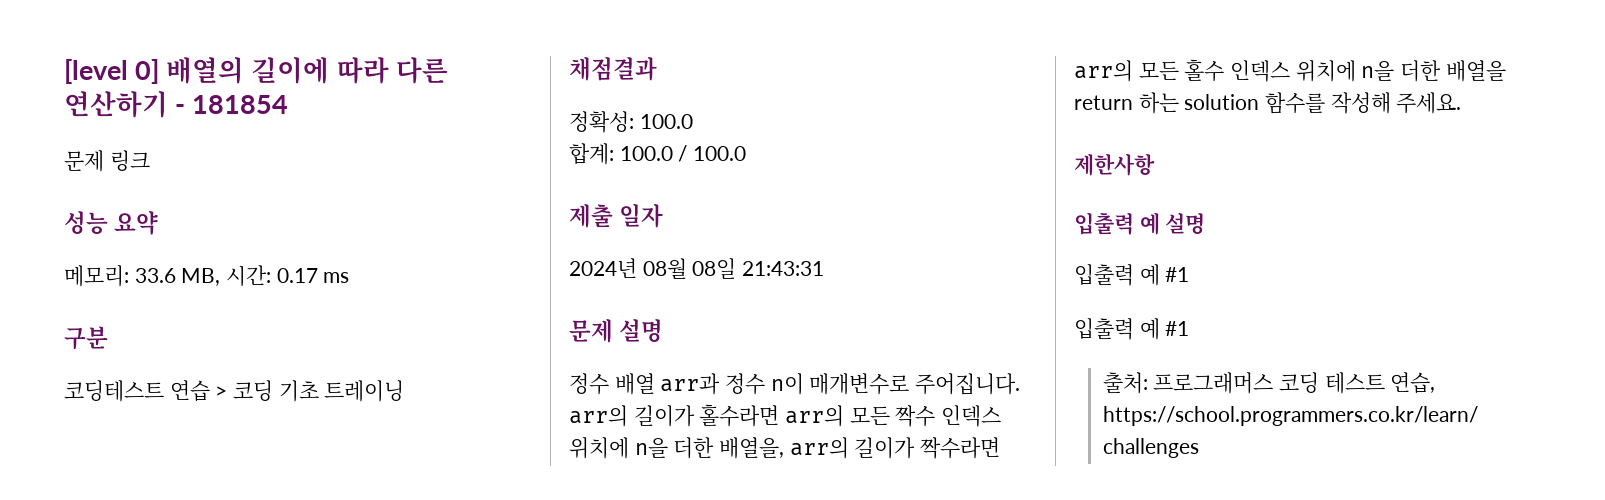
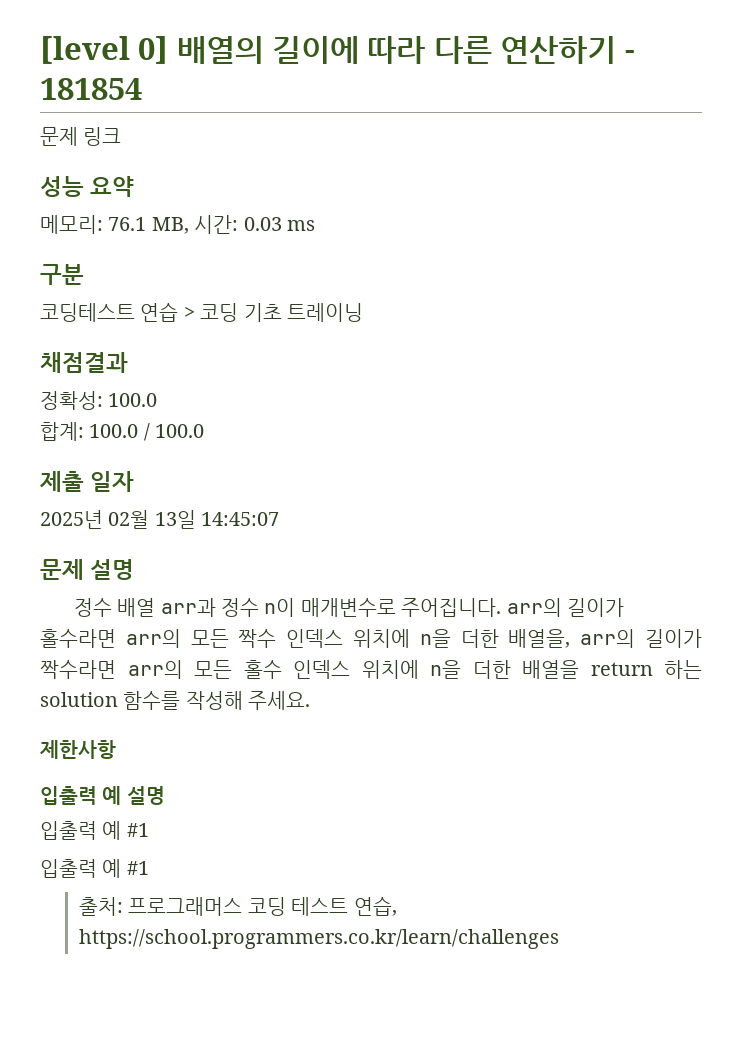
[134,268,176,283] 33.6 -> [108,217,147,231] 76.1
[276,268,318,283] 0.17 -> [243,217,282,231] 0.03
[569,258,825,279] 2024년 08월 08일 21:43:31 -> [40,510,280,529] 2025년 02월 13일 14:45:07

